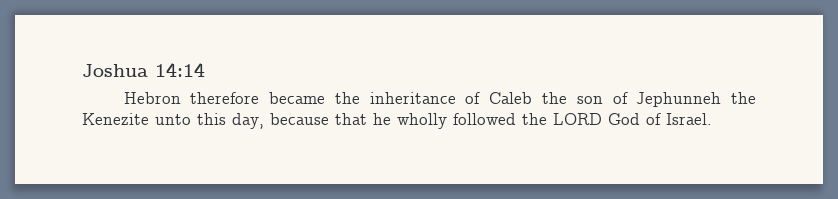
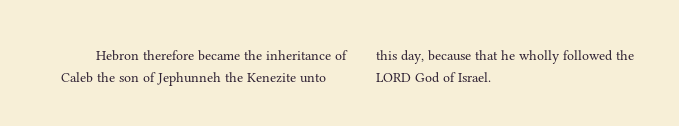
[82,62,205,77] Joshua 14:14 // -> (96, 55) none

